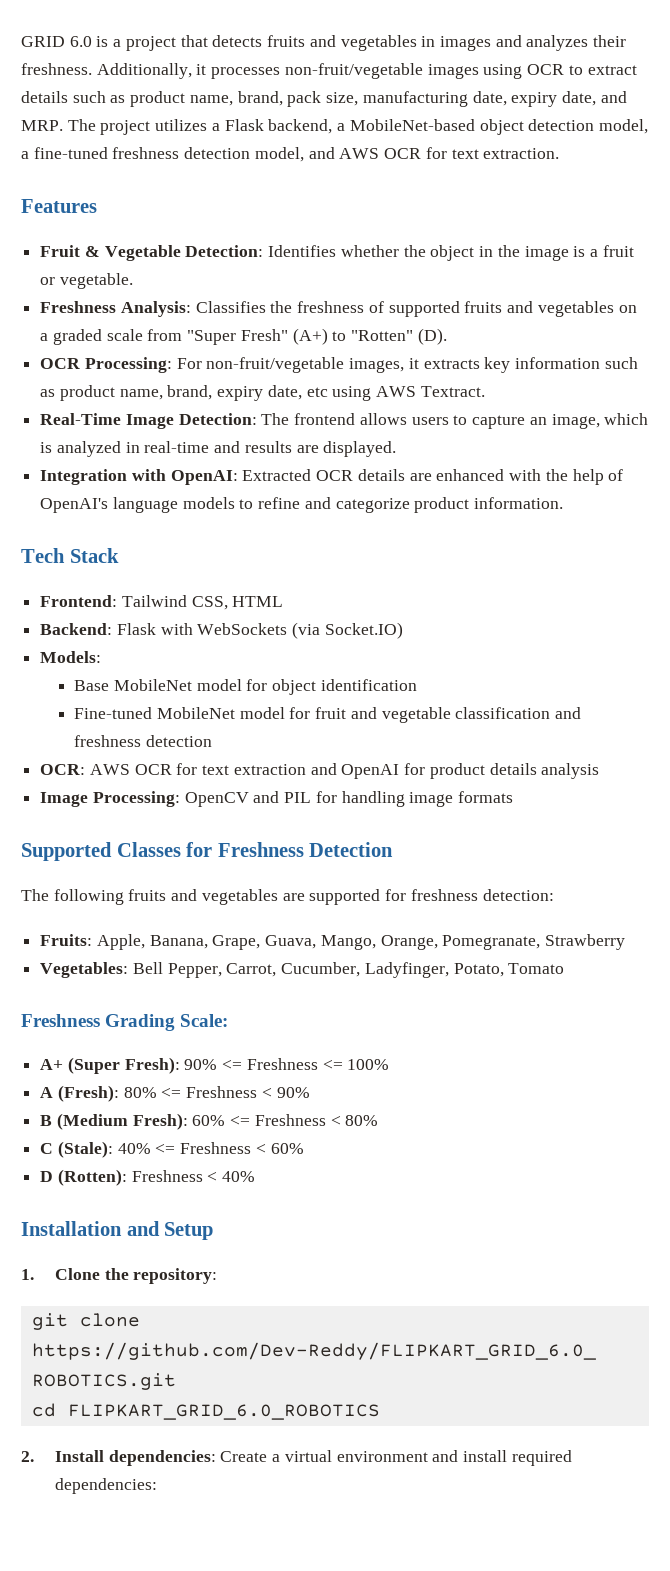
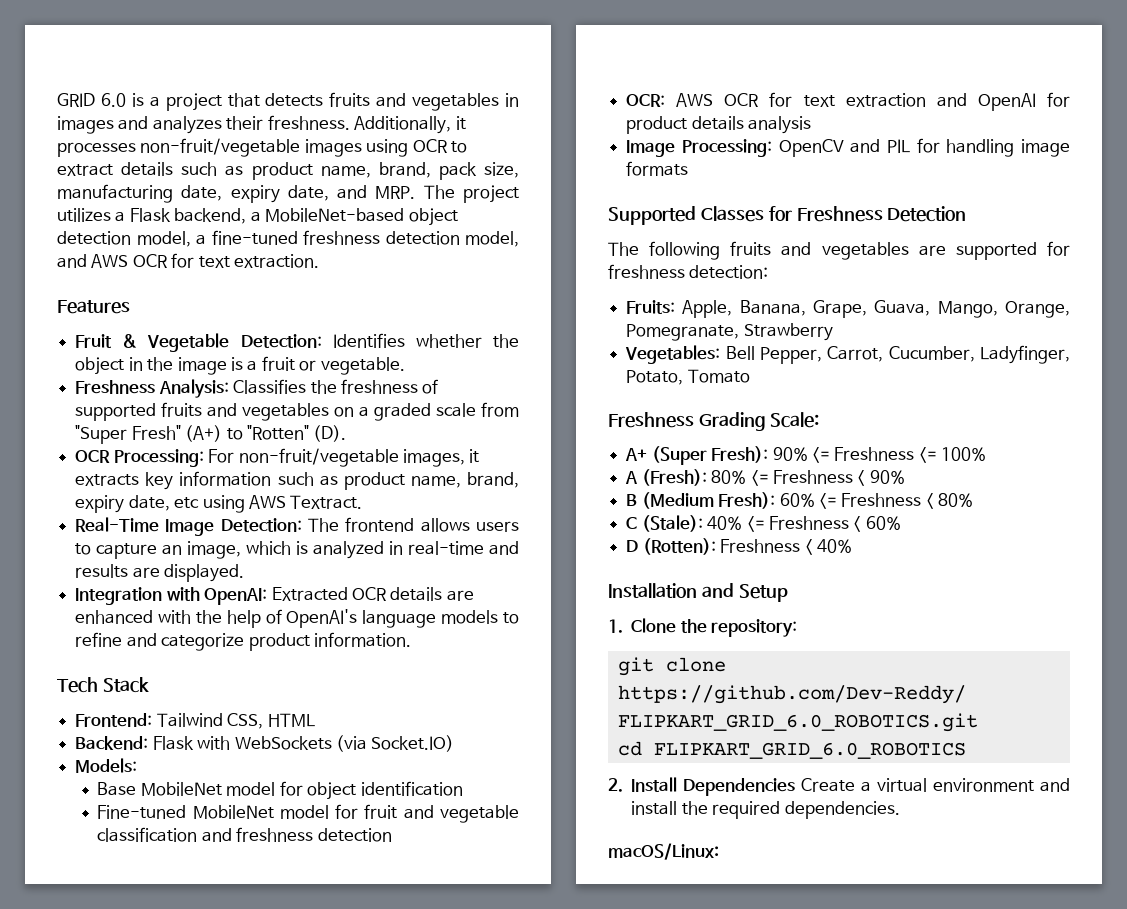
[108,1450,216,1466] dependencies: -> [683,778,796,796] Dependencies
[511,1450,572,1466] [55,1478,158,1494] required dependencies: -> [681,801,900,819] [608,843,719,860] the required dependencies. // macOS/Linux:

